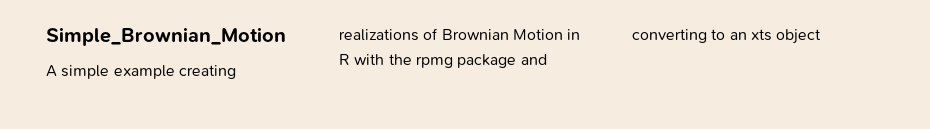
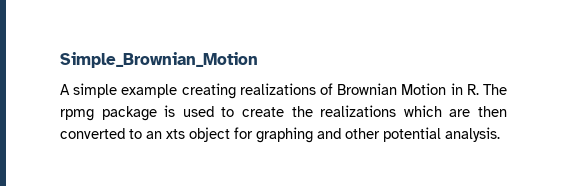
[339,54,547,68] [632,29,822,44] R with the rpmg package and converting to an xts object -> [466,84,507,95] [60,105,508,121] [60,127,500,143] R. The rpmg package is used to create the realizations which are then converted to an xts object for graphing and other potential analysis.

